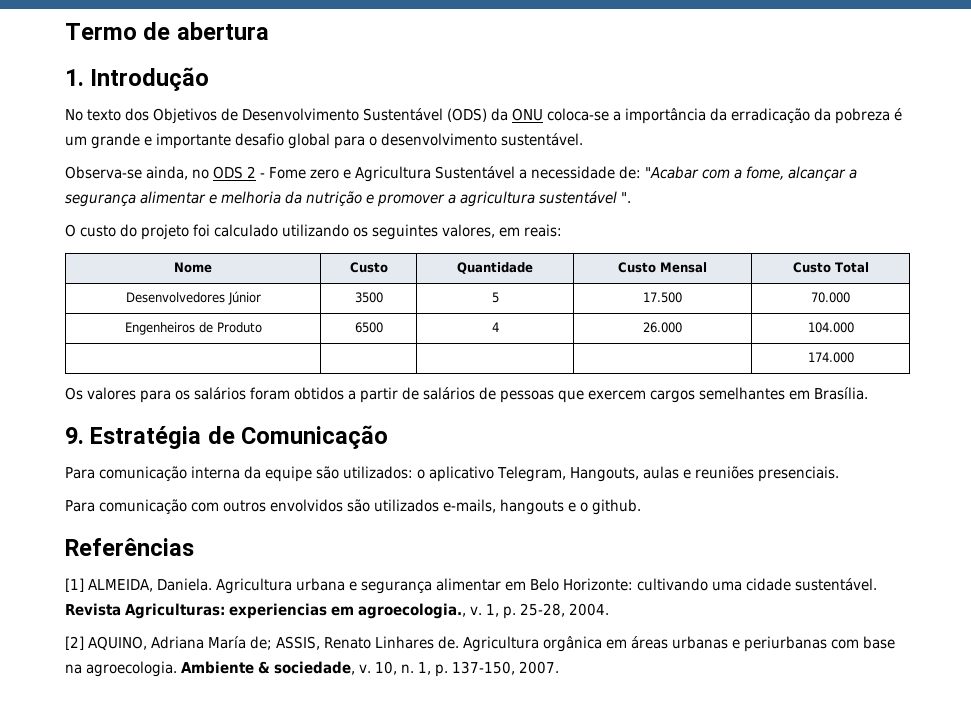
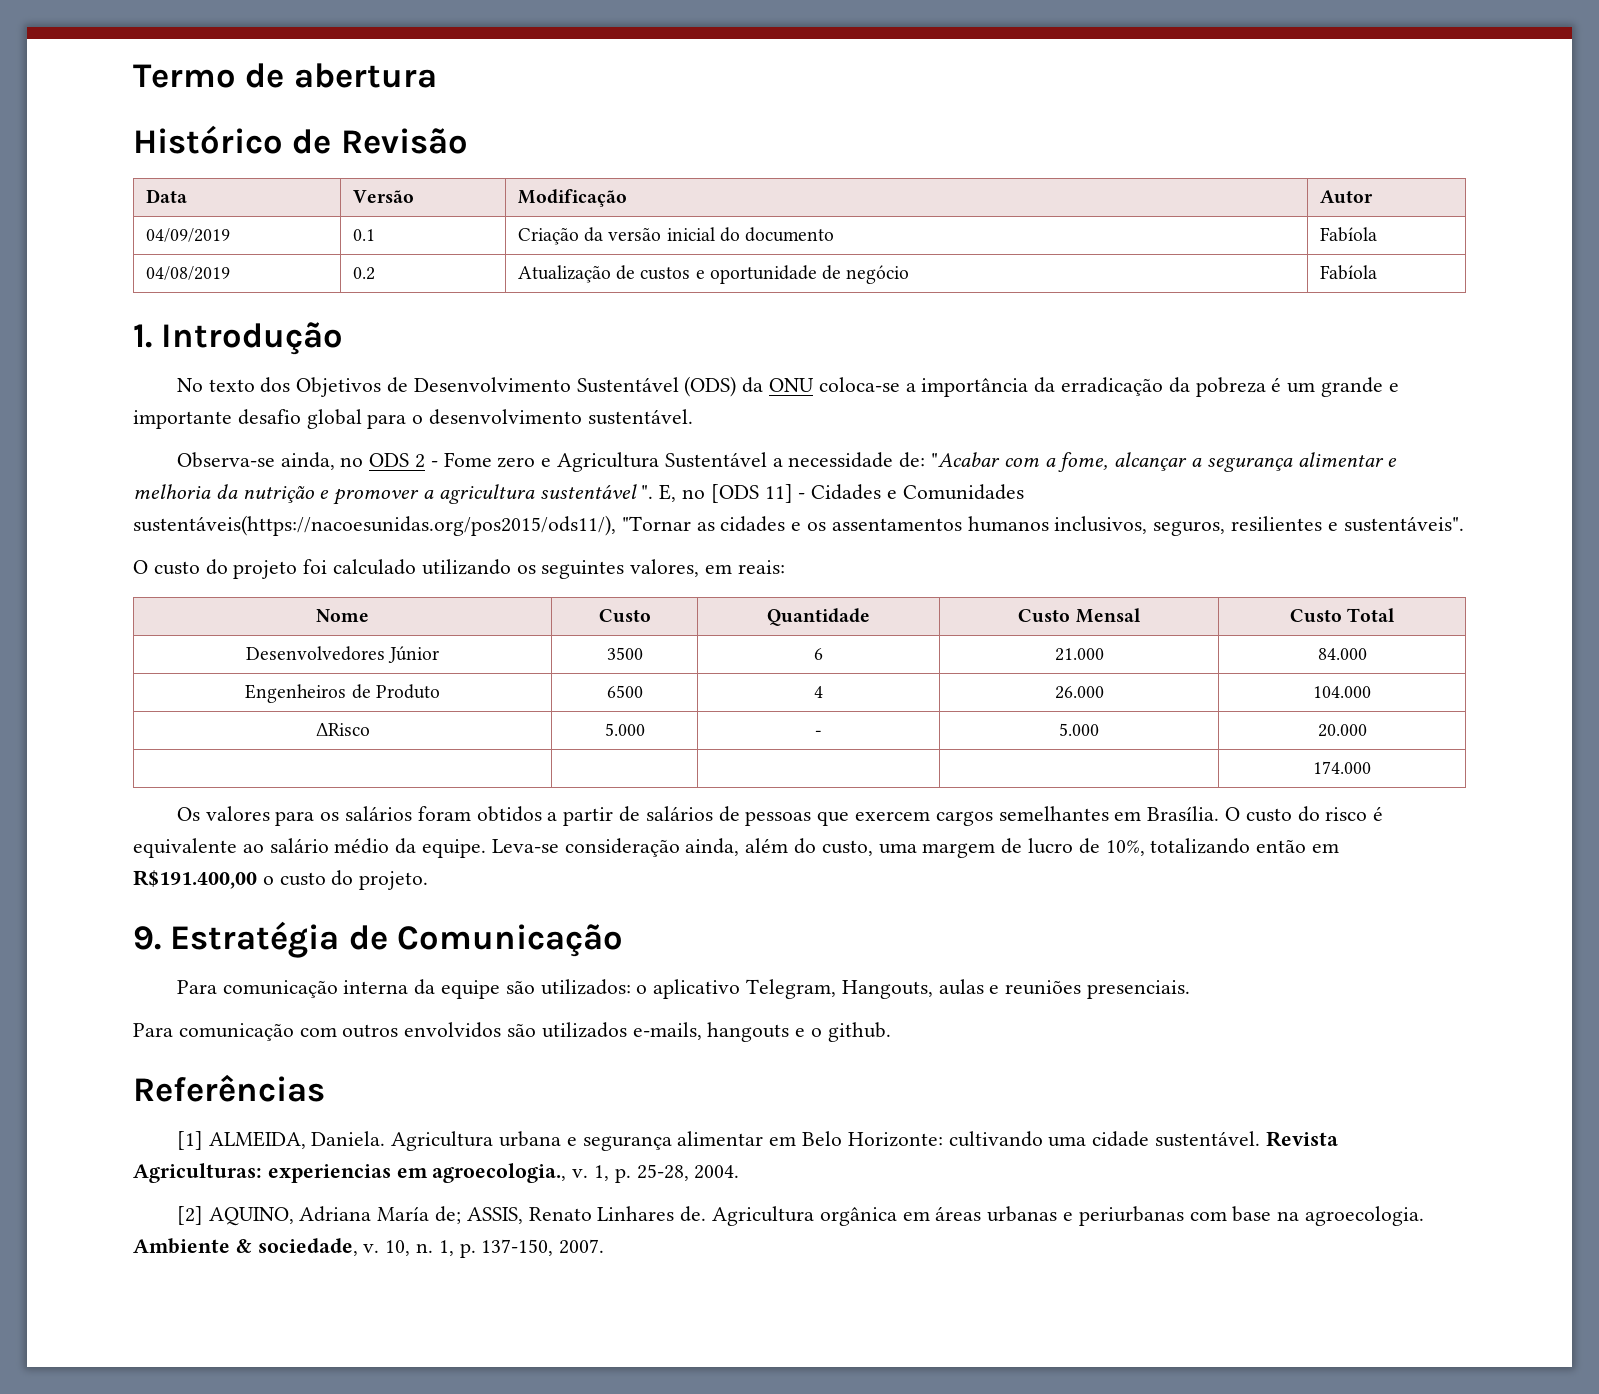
(269, 31) none -> [133,125,468,154] [145,189,187,203] [352,190,414,203] [517,189,627,207] [1319,190,1373,204] [145,228,230,242] [352,229,375,241] [517,227,835,245] [1319,227,1377,242] [145,266,230,280] [352,267,375,280] [517,265,910,284] [1319,265,1377,280] // Histórico de Revisão // Data | Versão | Modificação | Autor // 04/09/2019 | 0.1 | Criação da versão inicial do documento | Fabíola // 04/08/2019 | 0.2 | Atualização de custos e oportunidade de negócio | Fabíola
(631, 197) none -> [659,484,1024,503] [133,515,1464,536] E, no [ODS 11] - Cidades e Comunidades sustentáveis(https://nacoesunidas.org/pos2015/ods11/), "Tornar as cidades e os assentamentos humanos inclusivos, seguros, resilientes e sustentáveis".
[491,292,499,303] [643,292,682,303] [811,292,850,303] 5 | 17.500 | 70.000 -> [814,648,823,660] [1054,648,1104,661] [1317,648,1367,660] 6 | 21.000 | 84.000
(854, 327) none -> [315,723,370,736] [604,723,645,736] [815,730,822,736] [1059,723,1099,736] [1317,724,1367,737] // ΔRisco | 5.000 | - | 5.000 | 20.000
(868, 393) none -> [1225,806,1384,822] [133,838,1340,858] [133,870,429,890] O custo do risco é equivalente ao salário médio da equipe. Leva-se consideração ainda, além do custo, uma margem de lucro de 10%, totalizando então em R$191.400,00 o custo do projeto.

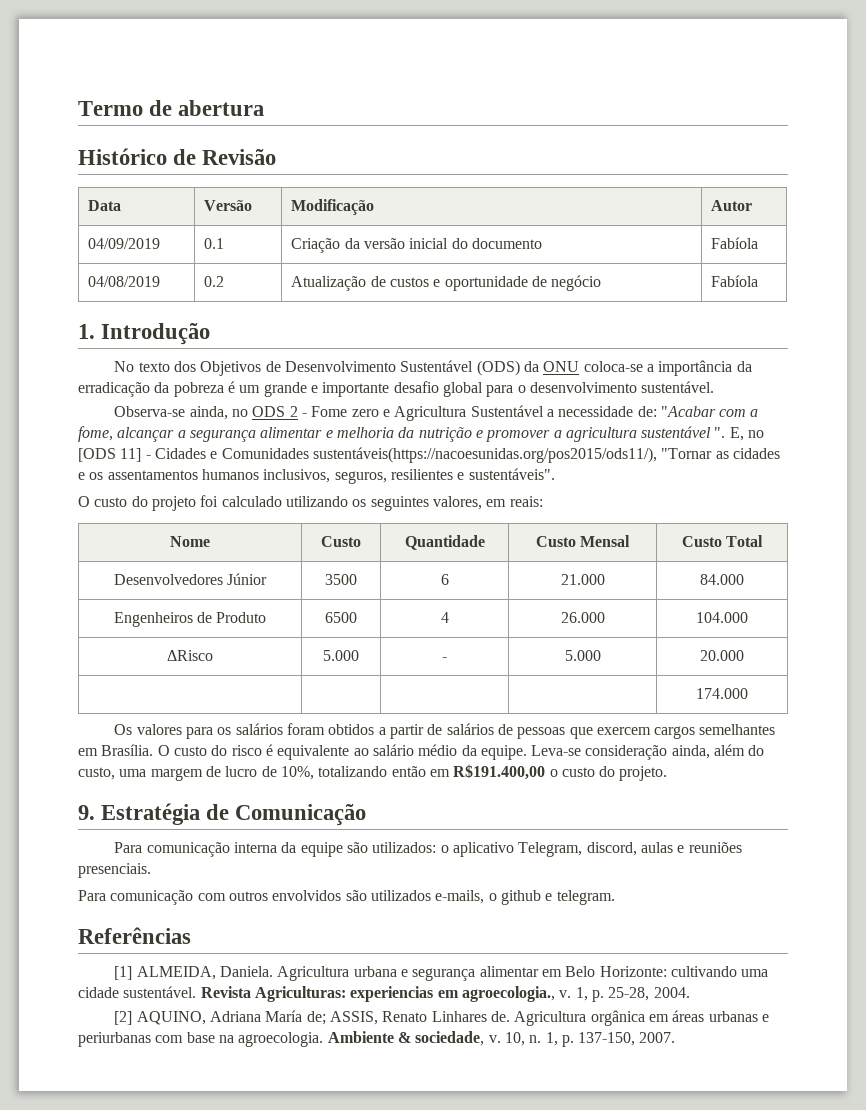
[841,980,933,999] Hangouts, -> [586,842,637,856] discord,
[707,1022,891,1042] hangouts e o github. -> [488,890,615,905] o github e telegram.

